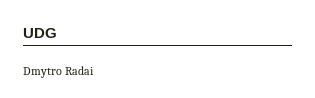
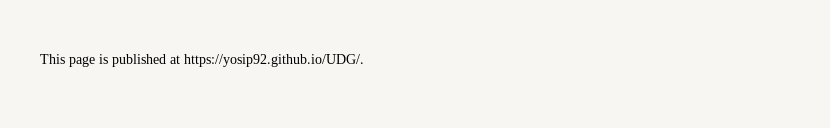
[23,28,57,38] [23,66,95,78] UDG // Dmytro Radai -> [40,54,364,67] This page is published at https://yosip92.github.io/UDG/.

